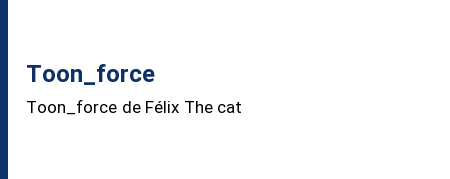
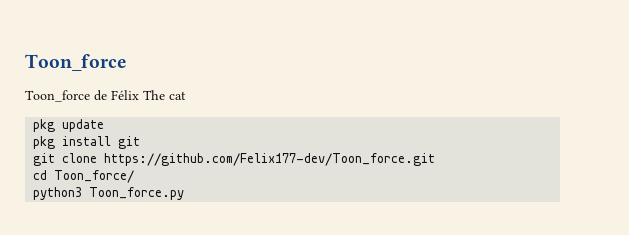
(243, 107) none -> [33,119,105,132] [33,136,141,149] [33,153,436,166] [33,170,135,183] [33,187,185,200] // pkg update // pkg install git // git clone https://github.com/Felix177-dev/Toon_force.git // cd Toon_force/ // python3 Toon_force.py

